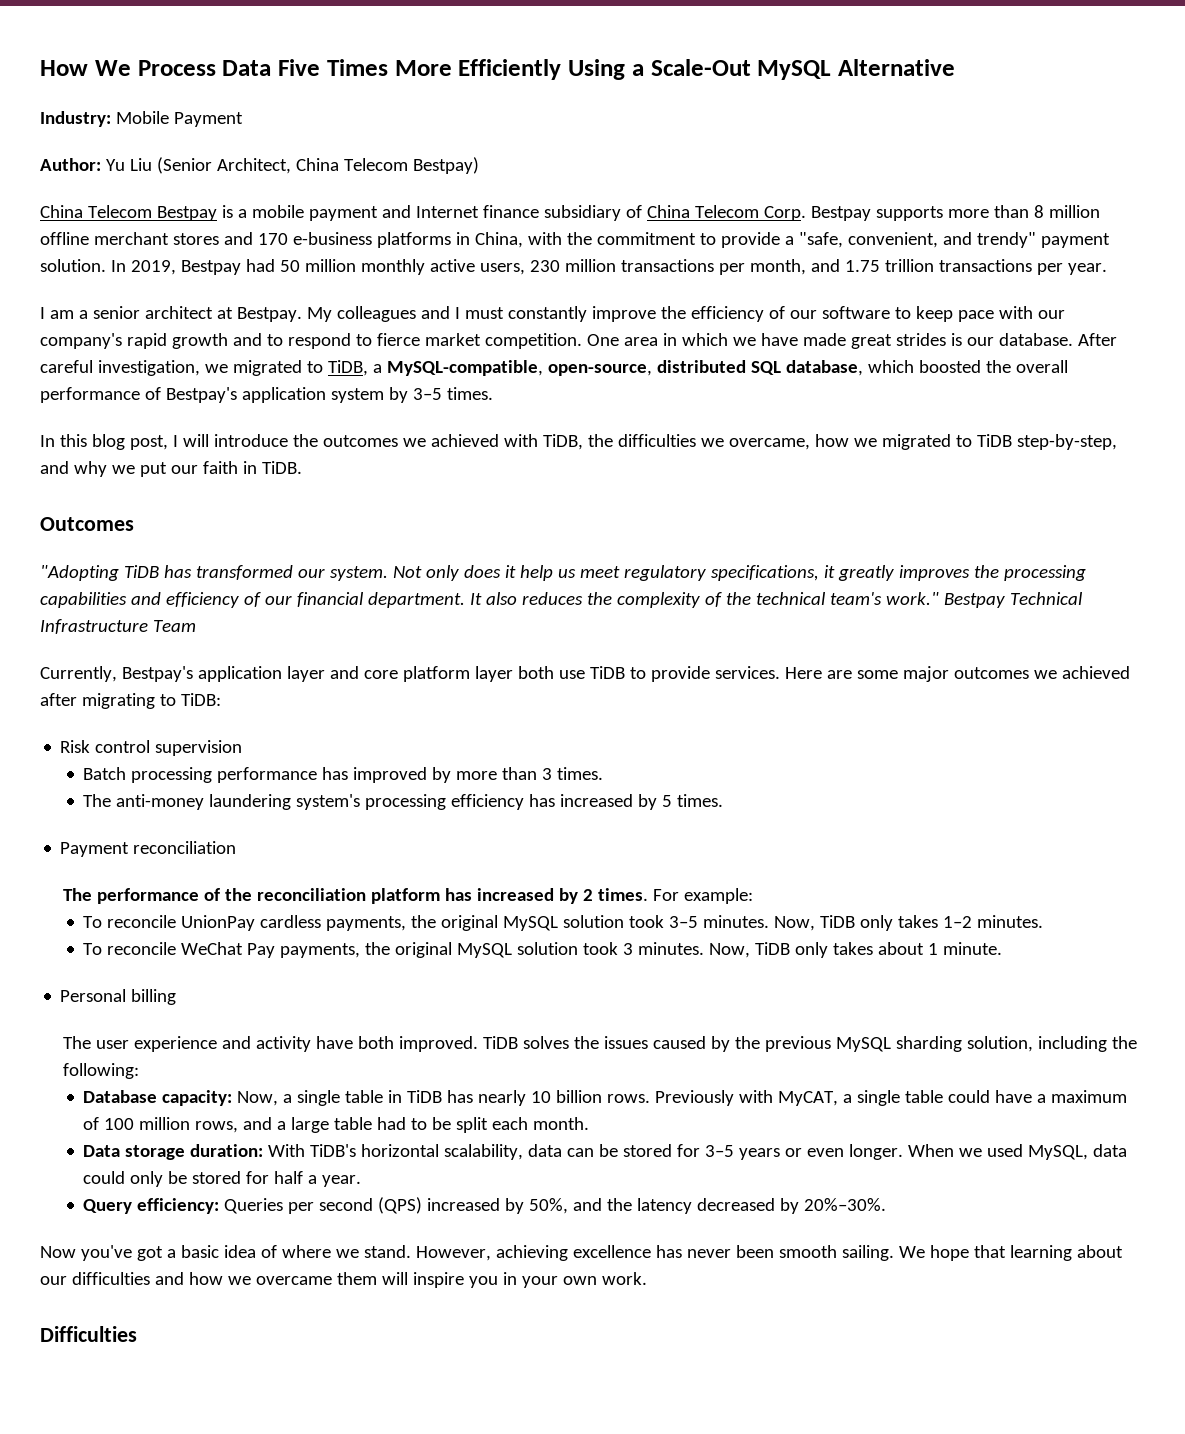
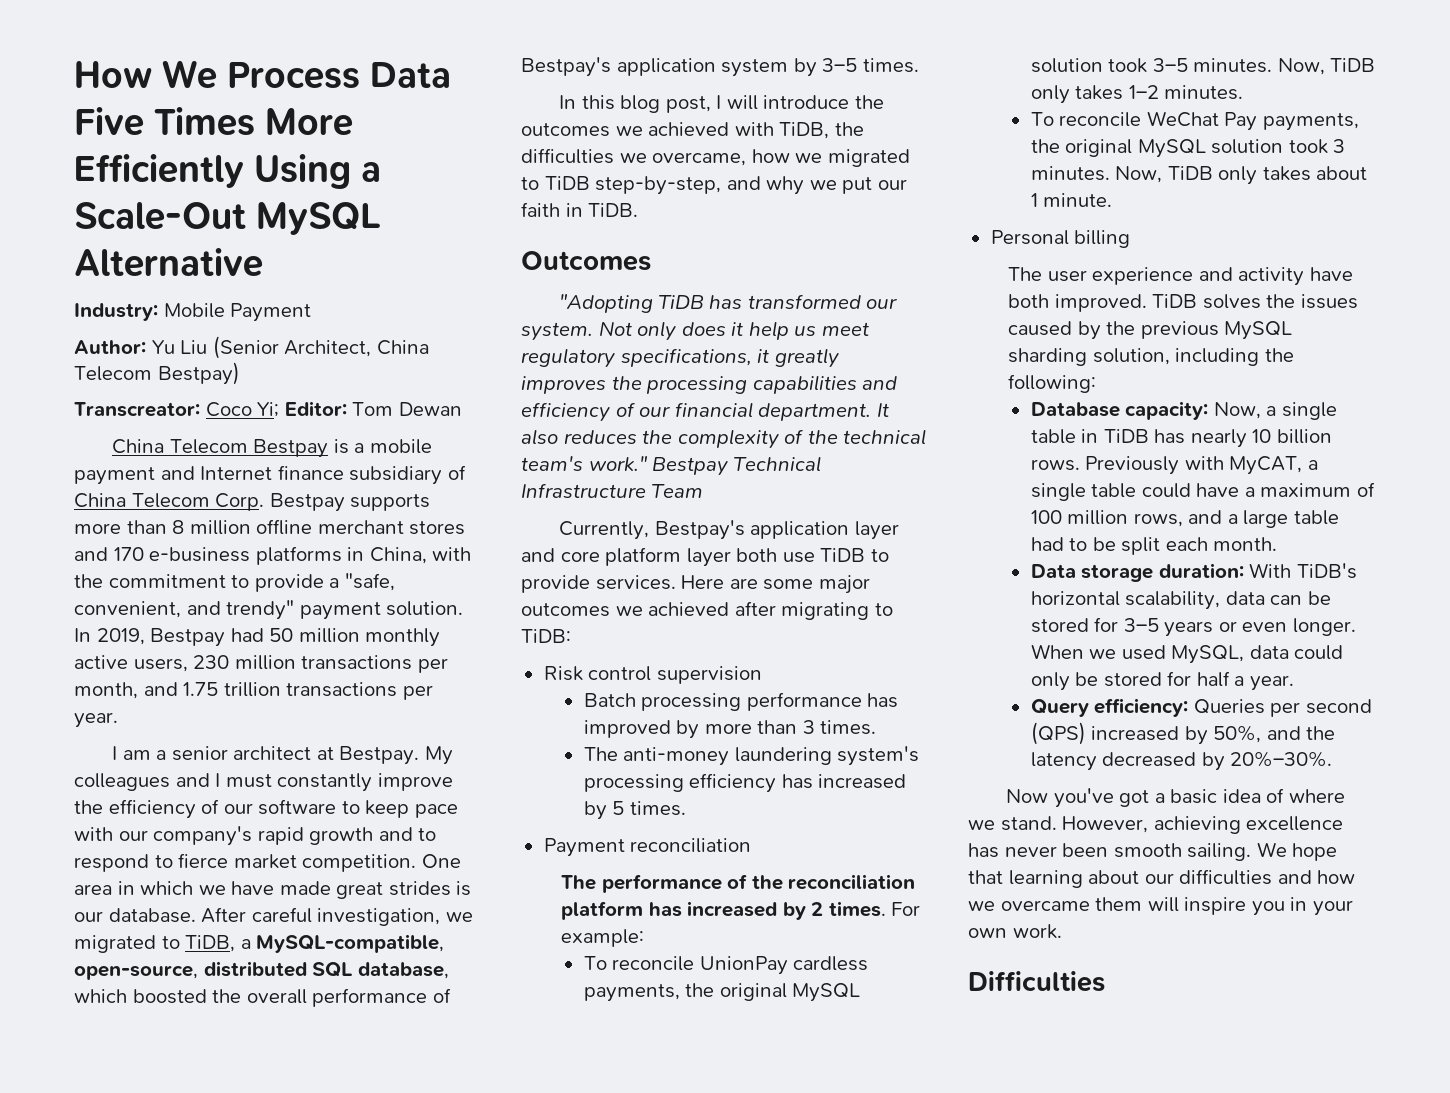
(479, 165) none -> [74,401,462,417] // Transcreator: Coco Yi; Editor: Tom Dewan

